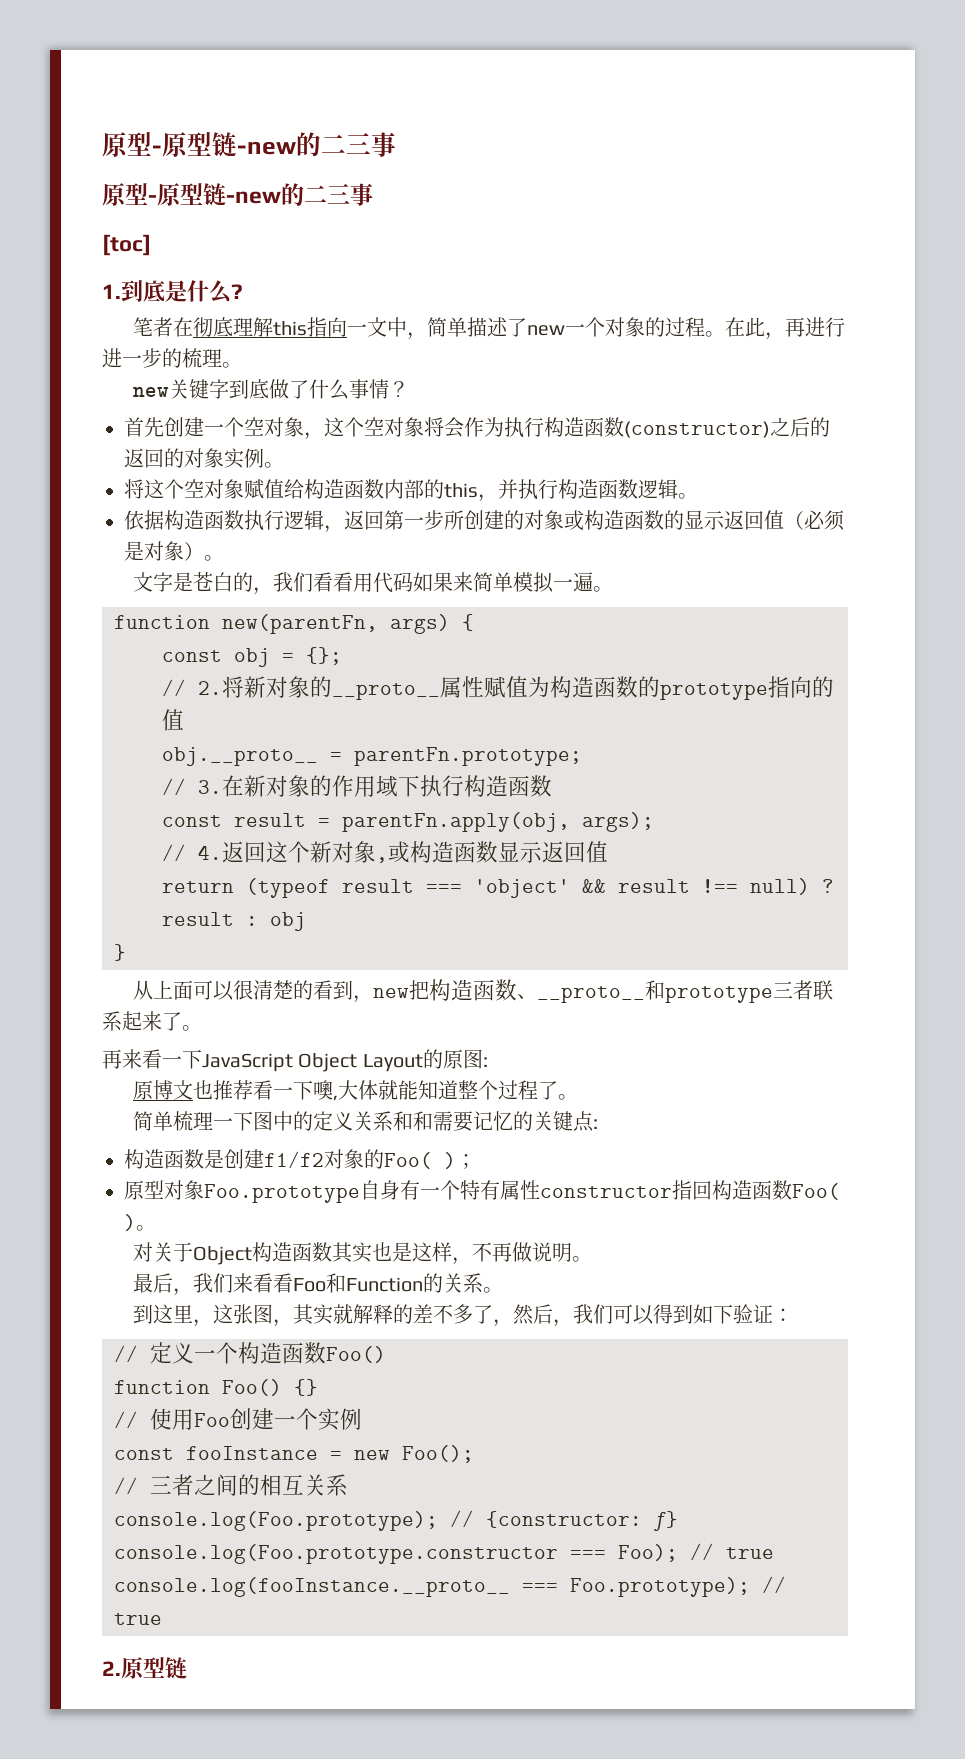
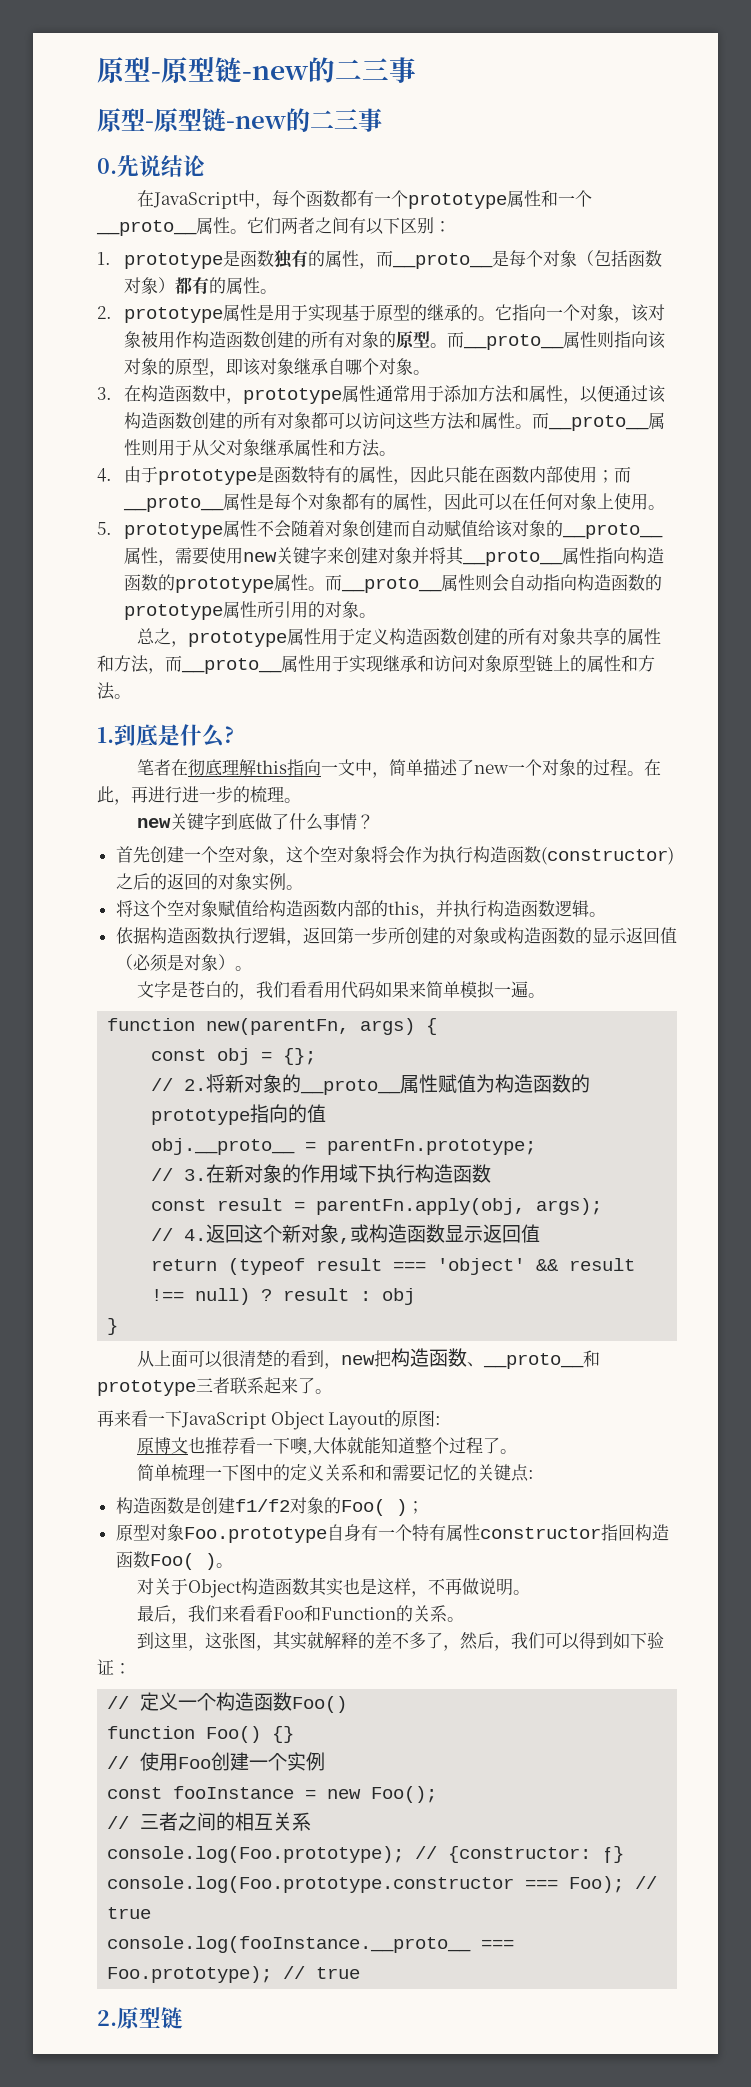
[102,234,151,256] [toc] -> [97,155,205,177] [136,190,592,209] [96,217,451,236] [97,250,663,269] [124,277,278,294] [97,304,666,323] [124,331,667,350] [124,358,431,377] [97,385,667,404] [124,412,666,431] [124,439,397,457] [97,466,632,485] [123,493,666,512] [97,520,664,539] [124,546,665,566] [124,574,663,593] [124,601,377,620] [136,628,661,647] [97,655,655,674] [97,682,131,700] 0.先说结论 // 在JavaScript中，每个函数都有一个prototype属性和一个__proto__属性。它们两者之间有以下区别： // 1. prototype是函数独有的属性，而__proto__是每个对象（包括函数对象）都有的属性。 // 2. prototype属性是用于实现基于原型的继承的。它指向一个对象，该对象被用作构造函数创建的所有对象的原型。而__proto__属性则指向该对象的原型，即该对象继承自哪个对象。 // 3.在构造函数中，prototype属性通常用于添加方法和属性，以便通过该构造函数创建的所有对象都可以访问这些方法和属性。而__proto__属性则用于从父对象继承属性和方法。 // 4.由于prototype是函数特有的属性，因此只能在函数内部使用；而__proto__属性是每个对象都有的属性，因此可以在任何对象上使用。 // 5. prototype属性不会随着对象创建而自动赋值给该对象的__proto__属性，需要使用new关键字来创建对象并将其__proto__属性指向构造函数的prototype属性。而__proto__属性则会自动指向构造函数的prototype属性所引用的对象。 // 总之，prototype属性用于定义构造函数创建的所有对象共享的属性和方法，而__proto__属性用于实现继承和访问对象原型链上的属性和方法。

